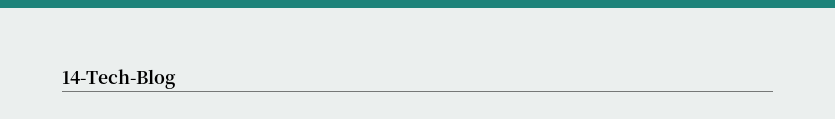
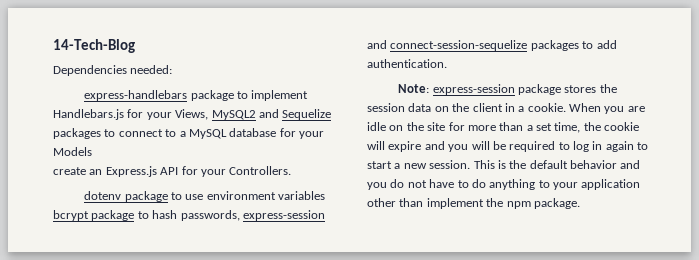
(176, 79) none -> [53,65,173,76] [84,90,309,101] [53,109,332,120] [53,128,324,139] [53,147,92,156] [53,166,292,177] [84,191,326,202] [53,210,325,221] [367,40,617,51] [367,59,447,68] [398,84,617,95] [367,103,645,114] [367,122,640,133] [367,141,649,152] [367,160,641,169] [367,179,641,190] [367,198,580,209] // Dependencies needed: // express-handlebars package to implement Handlebars.js for your Views, MySQL2 and Sequelize packages to connect to a MySQL database for your Models // create an Express.js API for your Controllers. // dotenv package to use environment variables bcrypt package to hash passwords, express-session and connect-session-sequelize packages to add authentication. // Note: express-session package stores the session data on the client in a cookie. When you are idle on the site for more than a set time, the cookie will expire and you will be required to log in again to start a new session. This is the default behavior and you do not have to do anything to your application other than implement the npm package.

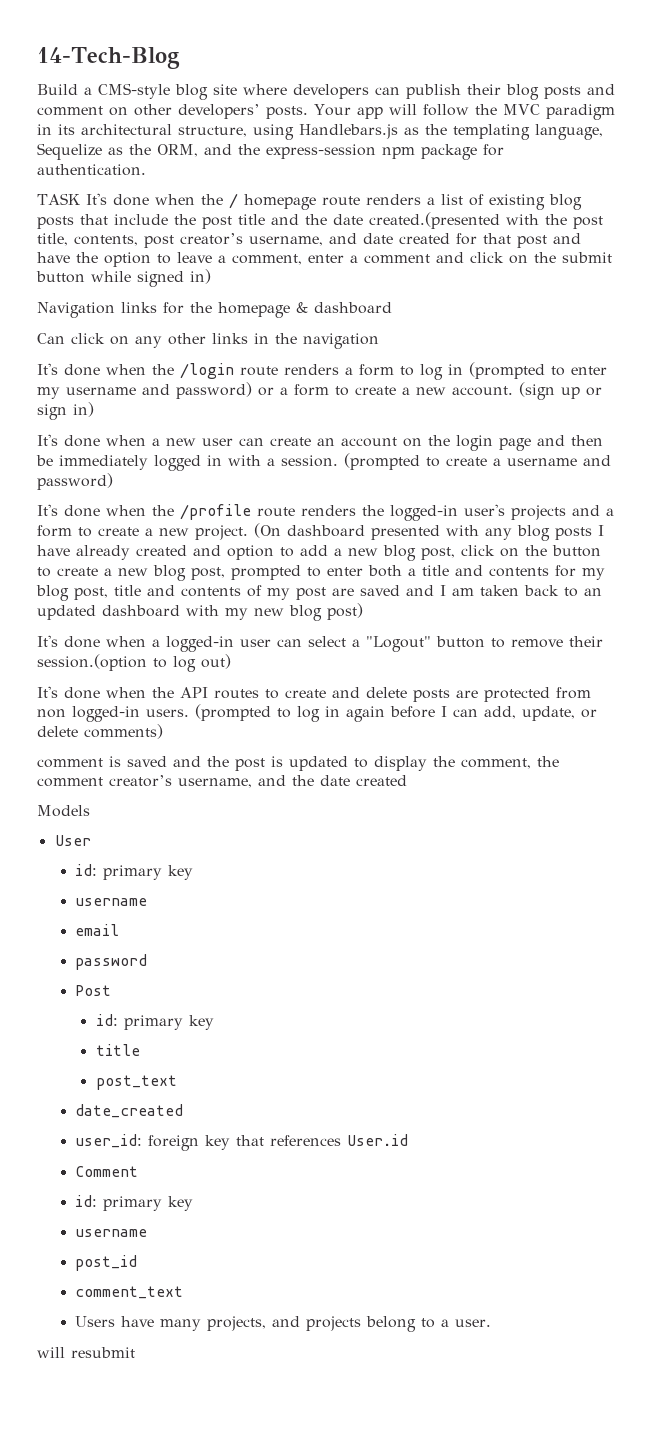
[53,65,173,76] [84,90,309,101] [53,109,332,120] [53,128,324,139] [53,147,92,156] [53,166,292,177] [84,191,326,202] [53,210,325,221] [367,40,617,51] [367,59,447,68] [398,84,617,95] [367,103,645,114] [367,122,640,133] [367,141,649,152] [367,160,641,169] [367,179,641,190] [367,198,580,209] Dependencies needed: // express-handlebars package to implement Handlebars.js for your Views, MySQL2 and Sequelize packages to connect to a MySQL database for your Models // create an Express.js API for your Controllers. // dotenv package to use environment variables bcrypt package to hash passwords, express-session and connect-session-sequelize packages to add authentication. // Note: express-session package stores the session data on the client in a cookie. When you are idle on the site for more than a set time, the cookie will expire and you will be required to log in again to start a new session. This is the default behavior and you do not have to do anything to your application other than implement the npm package. -> [37,83,615,100] [37,104,615,120] [37,124,603,140] [37,143,504,160] [37,164,146,176] [37,193,582,210] [37,212,603,229] [37,233,581,248] [37,252,612,267] [36,269,211,287] [37,302,392,318] [37,333,379,349] [37,362,607,380] [37,382,602,400] [37,402,94,420] [37,434,603,451] [36,453,611,471] [37,473,113,490] [37,504,614,521] [37,523,604,541] [37,545,601,561] [37,565,605,581] [36,585,602,601] [37,603,363,621] [37,635,603,652] [37,654,231,672] [37,686,591,702] [37,704,597,722] [37,724,163,739] [37,756,559,771] [37,775,407,788] [37,805,90,817] [54,835,91,846] [75,864,194,880] [75,898,148,906] [75,924,120,936] [75,954,148,970] [75,985,112,996] [95,1014,214,1030] [95,1044,140,1056] [95,1075,177,1090] [75,1104,184,1118] [75,1134,409,1151] [75,1166,139,1177] [75,1195,194,1211] [75,1229,148,1237] [75,1255,138,1271] [75,1286,184,1299] [75,1316,492,1332] [37,1347,135,1358] Build a CMS-style blog site where developers can publish their blog posts and comment on other developers’ posts. Your app will follow the MVC paradigm in its architectural structure, using Handlebars.js as the templating language, Sequelize as the ORM, and the express-session npm package for authentication. // TASK It's done when the / homepage route renders a list of existing blog posts that include the post title and the date created.(presented with the post title, contents, post creator’s username, and date created for that post and have the option to leave a comment, enter a comment and click on the submit button while signed in) // Navigation links for the homepage & dashboard // Can click on any other links in the navigation // It's done when the /login route renders a form to log in (prompted to enter my username and password) or a form to create a new account. (sign up or sign in) // It's done when a new user can create an account on the login page and then be immediately logged in with a session. (prompted to create a username and password) // It's done when the /profile route renders the logged-in user's projects and a form to create a new project. (On dashboard presented with any blog posts I have already created and option to add a new blog post, click on the button to create a new blog post, prompted to enter both a title and contents for my blog post, title and contents of my post are saved and I am taken back to an updated dashboard with my new blog post) // It's done when a logged-in user can select a "Logout" button to remove their session.(option to log out) // It's done when the API routes to create and delete posts are protected from non logged-in users. (prompted to log in again before I can add, update, or delete comments) // comment is saved and the post is updated to display the comment, the comment creator’s username, and the date created // Models // User // id: primary key // username // email // password // Post // id: primary key // title // post_text // date_created // user_id: foreign key that references User.id // Comment // id: primary key // username // post_id // comment_text // Users have many projects, and projects belong to a user. // will resubmit

